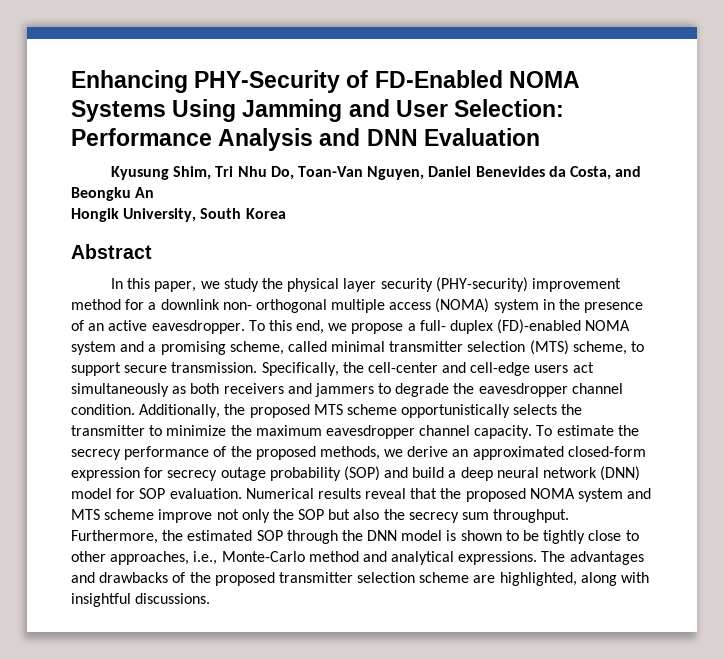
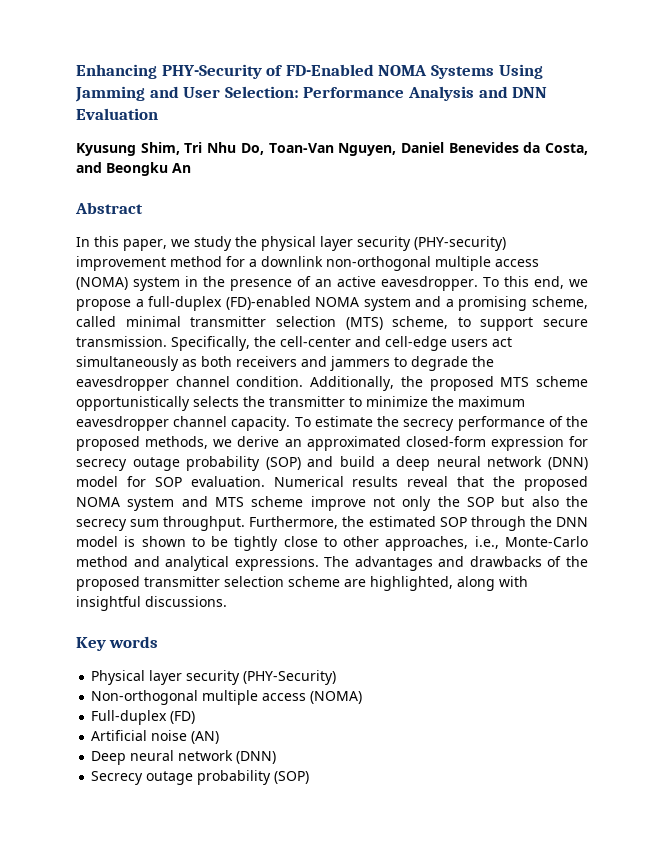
[71,208,286,222] // Hongik University, South Korea -> (191, 168) none
[222,299,327,313] non- orthogonal -> [326,256,431,271] non-orthogonal
[419,320,494,334] full- duplex -> [148,296,223,311] full-duplex
(211, 598) none -> [76,636,159,651] [91,670,337,685] [91,690,363,705] [91,710,196,725] [91,730,220,744] [91,750,277,765] [91,770,310,785] // Key words // Physical layer security (PHY-Security) // Non-orthogonal multiple access (NOMA) // Full-duplex (FD) // Artificial noise (AN) // Deep neural network (DNN) // Secrecy outage probability (SOP)

